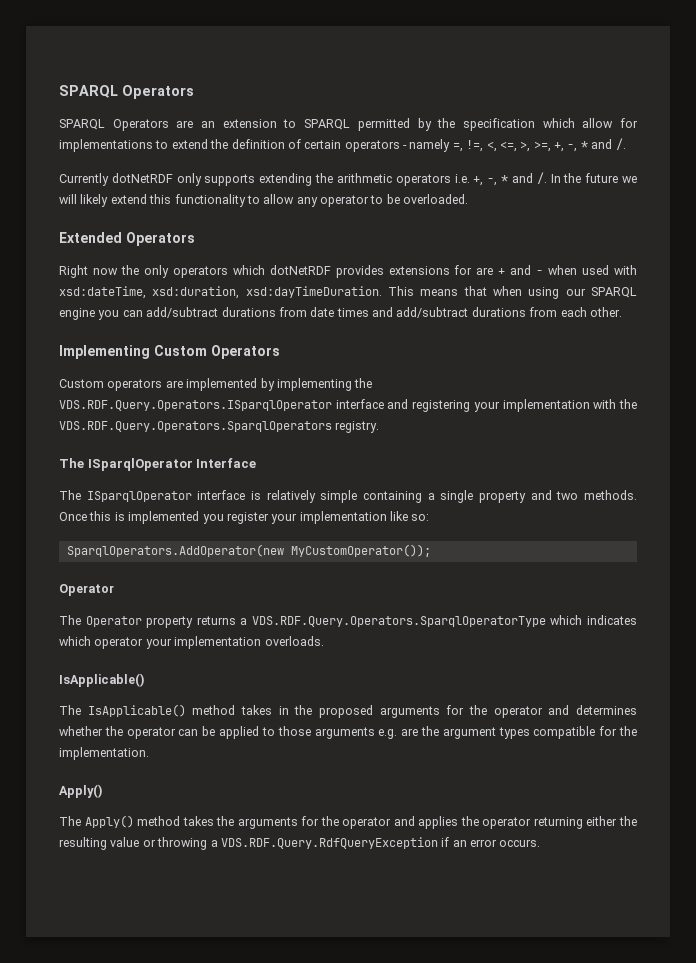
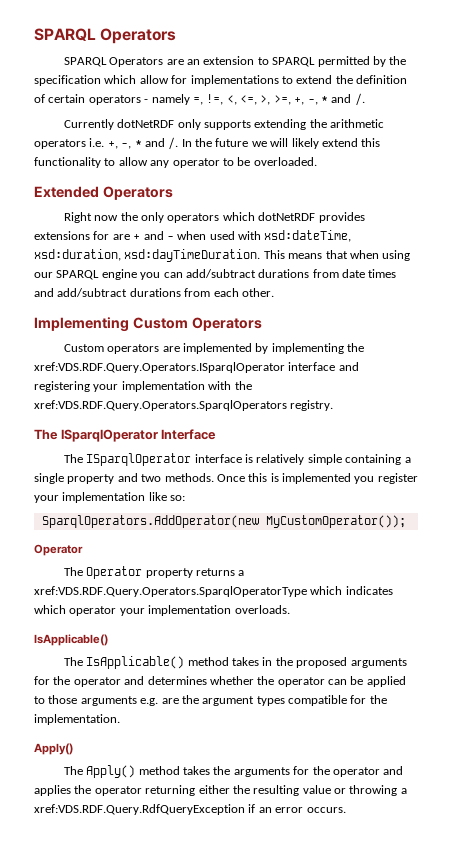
[59,400,332,411] VDS.RDF.Query.Operators.ISparqlOperator -> [34,362,285,373] xref:VDS.RDF.Query.Operators.ISparqlOperator
[59,421,332,432] VDS.RDF.Query.Operators.SparqlOperators -> [34,400,287,411] xref:VDS.RDF.Query.Operators.SparqlOperators
[251,616,546,627] VDS.RDF.Query.Operators.SparqlOperatorType -> [34,586,307,597] xref:VDS.RDF.Query.Operators.SparqlOperatorType
[220,837,438,849] VDS.RDF.Query.RdfQueryException -> [34,804,245,815] xref:VDS.RDF.Query.RdfQueryException

